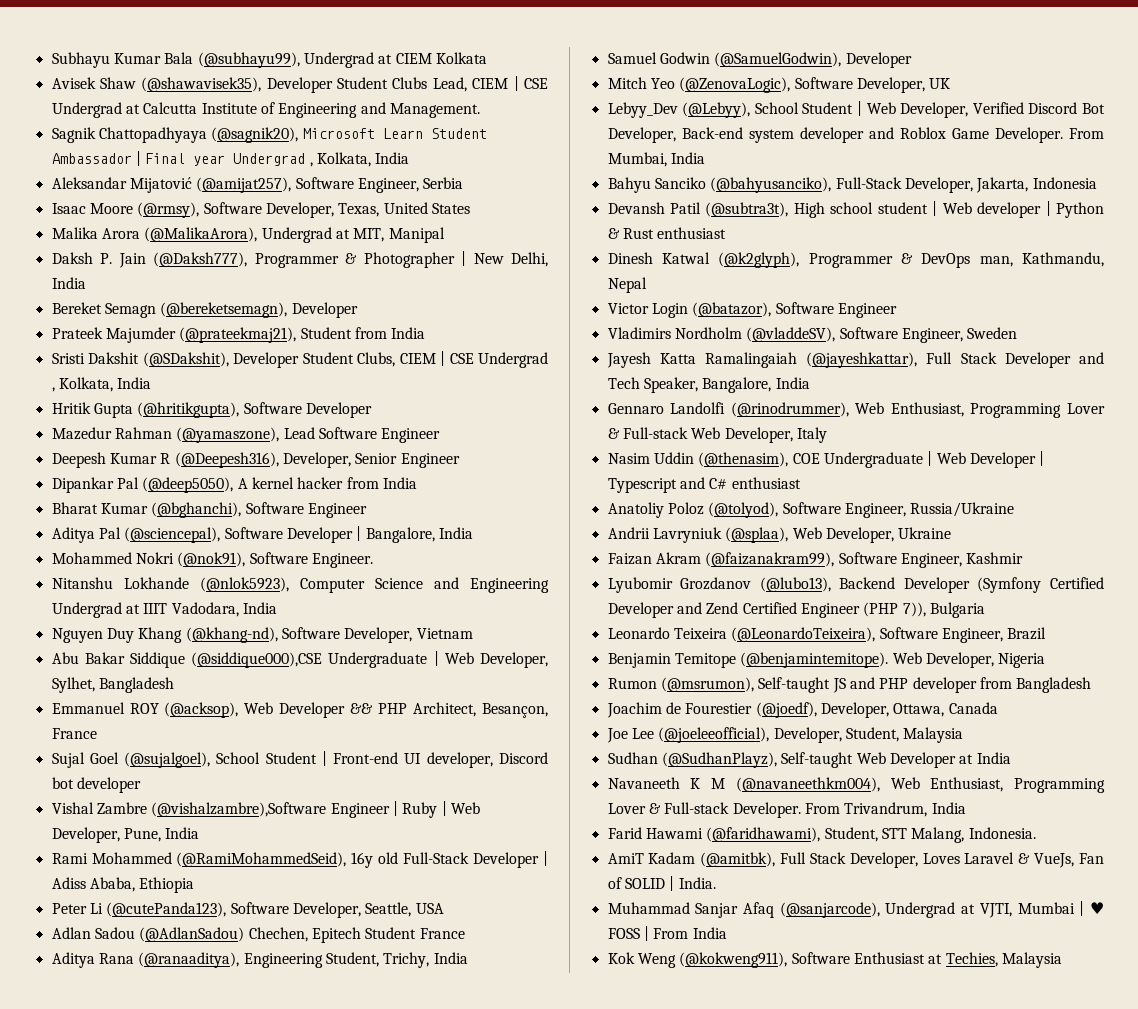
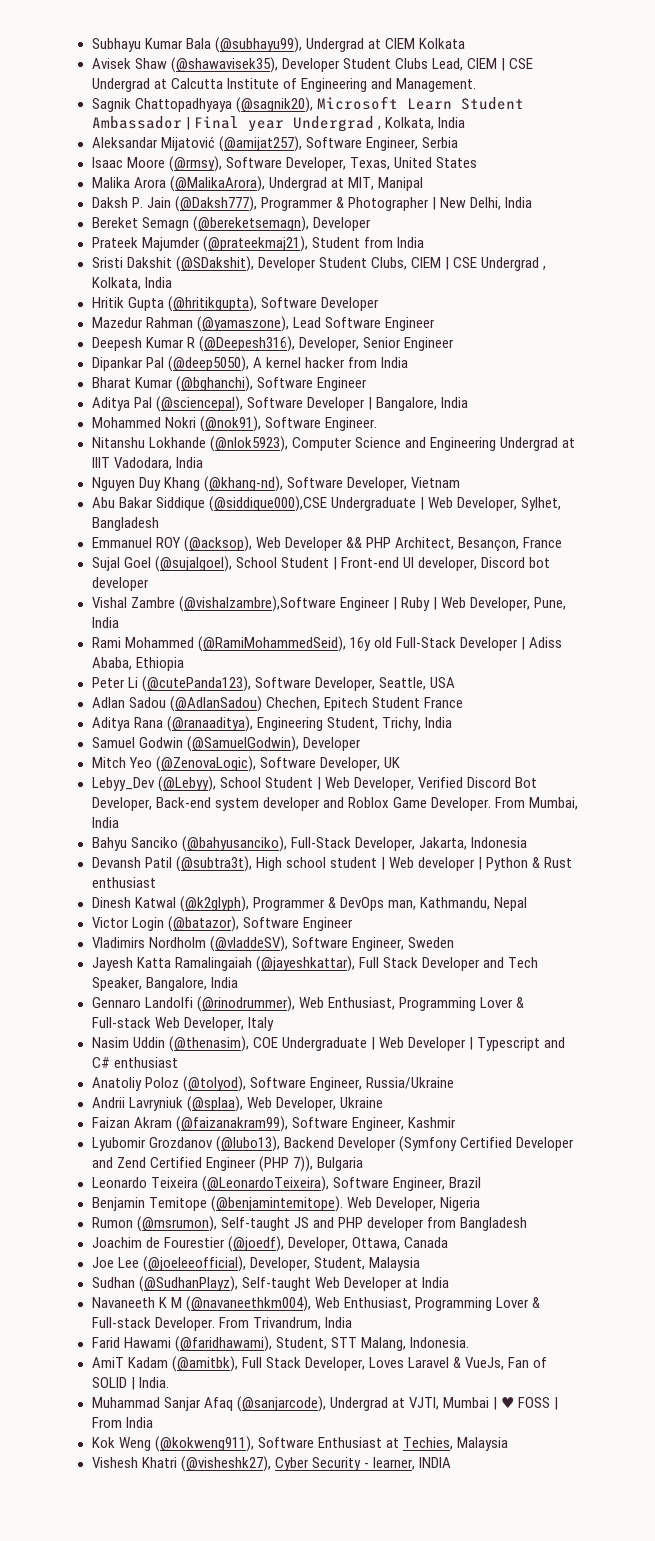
(1062, 960) none -> [91,1456,451,1472] // Vishesh Khatri (@visheshk27), Cyber Security - learner, INDIA

